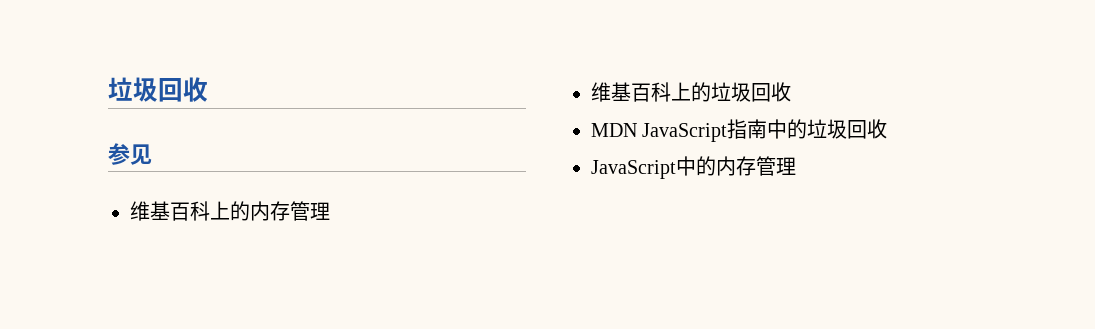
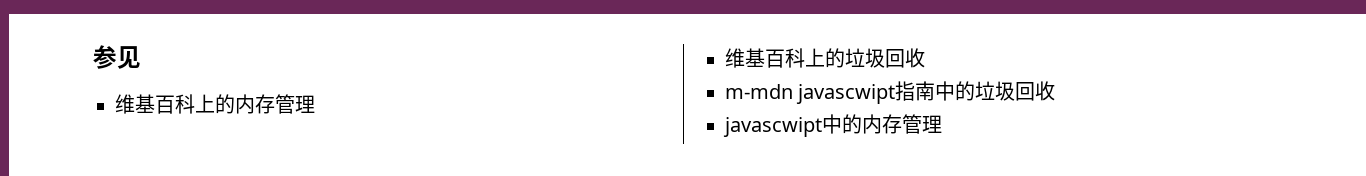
[108,77,208,102] 垃圾回收 // -> (93, 57) none
[591,123,728,142] MDN JavaScript -> [725,84,896,104] m-mdn javascwipt
[591,160,676,179] JavaScript -> [723,117,822,137] javascwipt

